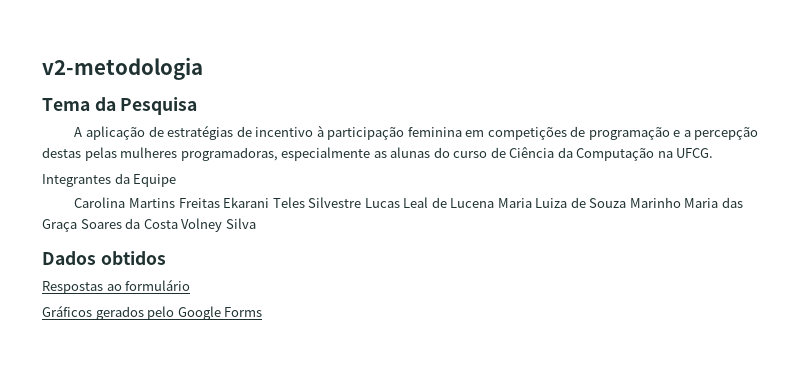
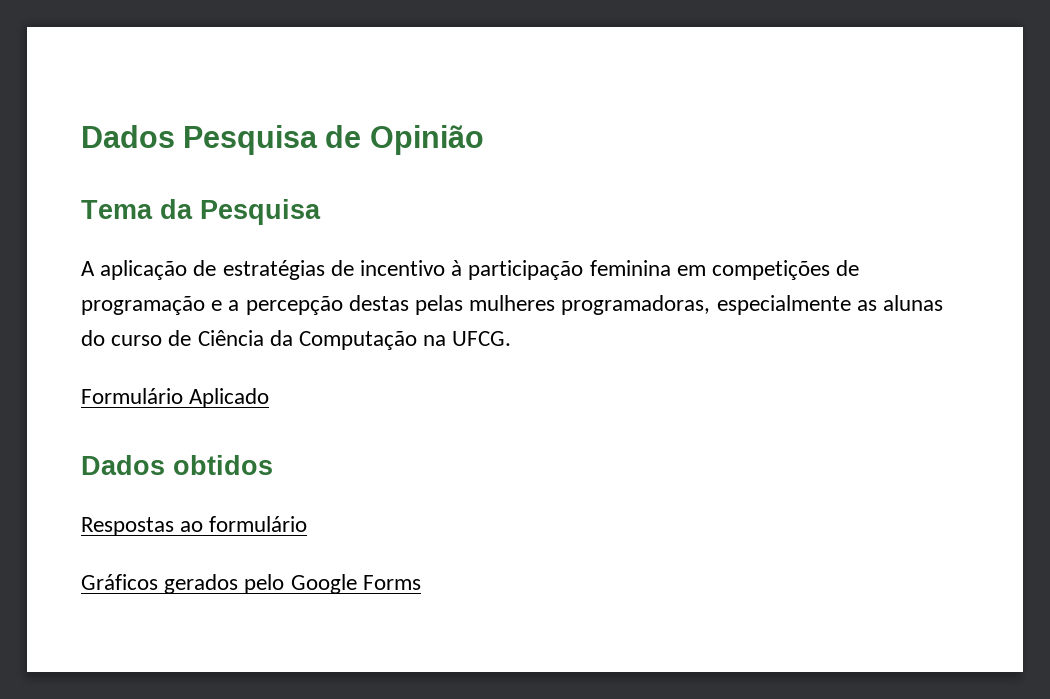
[42,57,203,80] v2-metodologia -> [81,125,484,155] Dados Pesquisa de Opinião
[42,173,177,187] [74,197,743,208] [42,218,256,232] Integrantes da Equipe // Carolina Martins Freitas Ekarani Teles Silvestre Lucas Leal de Lucena Maria Luiza de Souza Marinho Maria das Graça Soares da Costa Volney Silva -> [81,388,270,408] Formulário Aplicado

